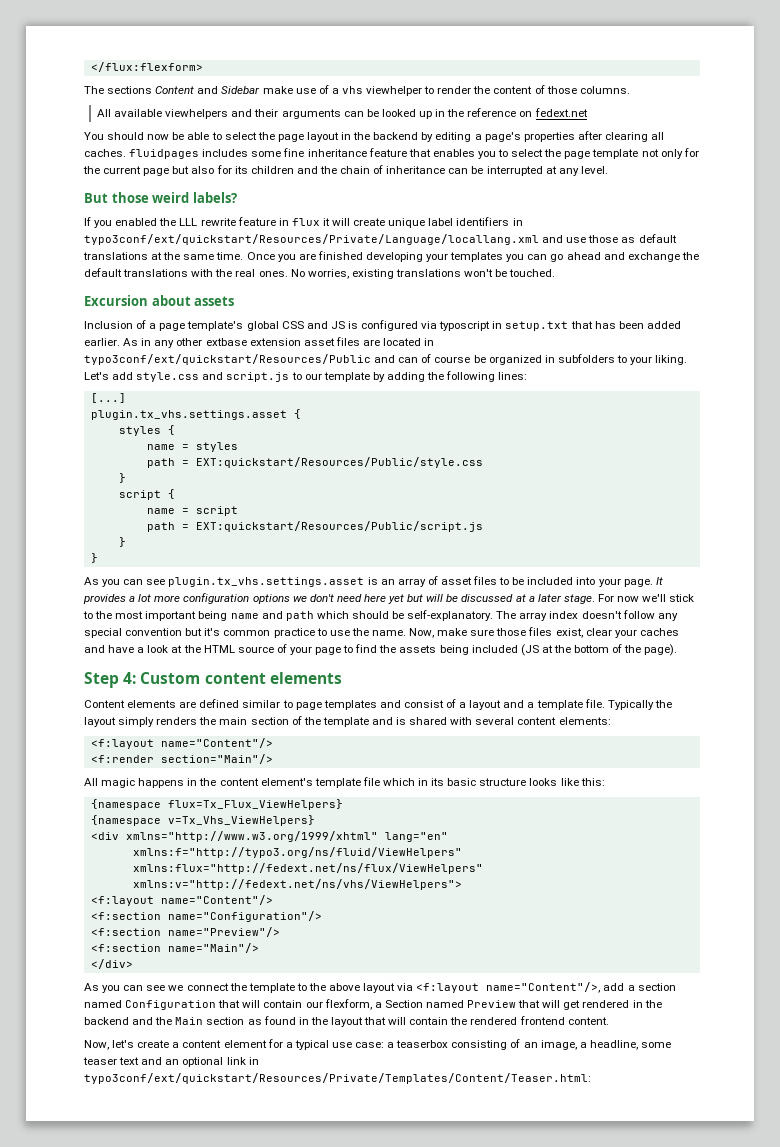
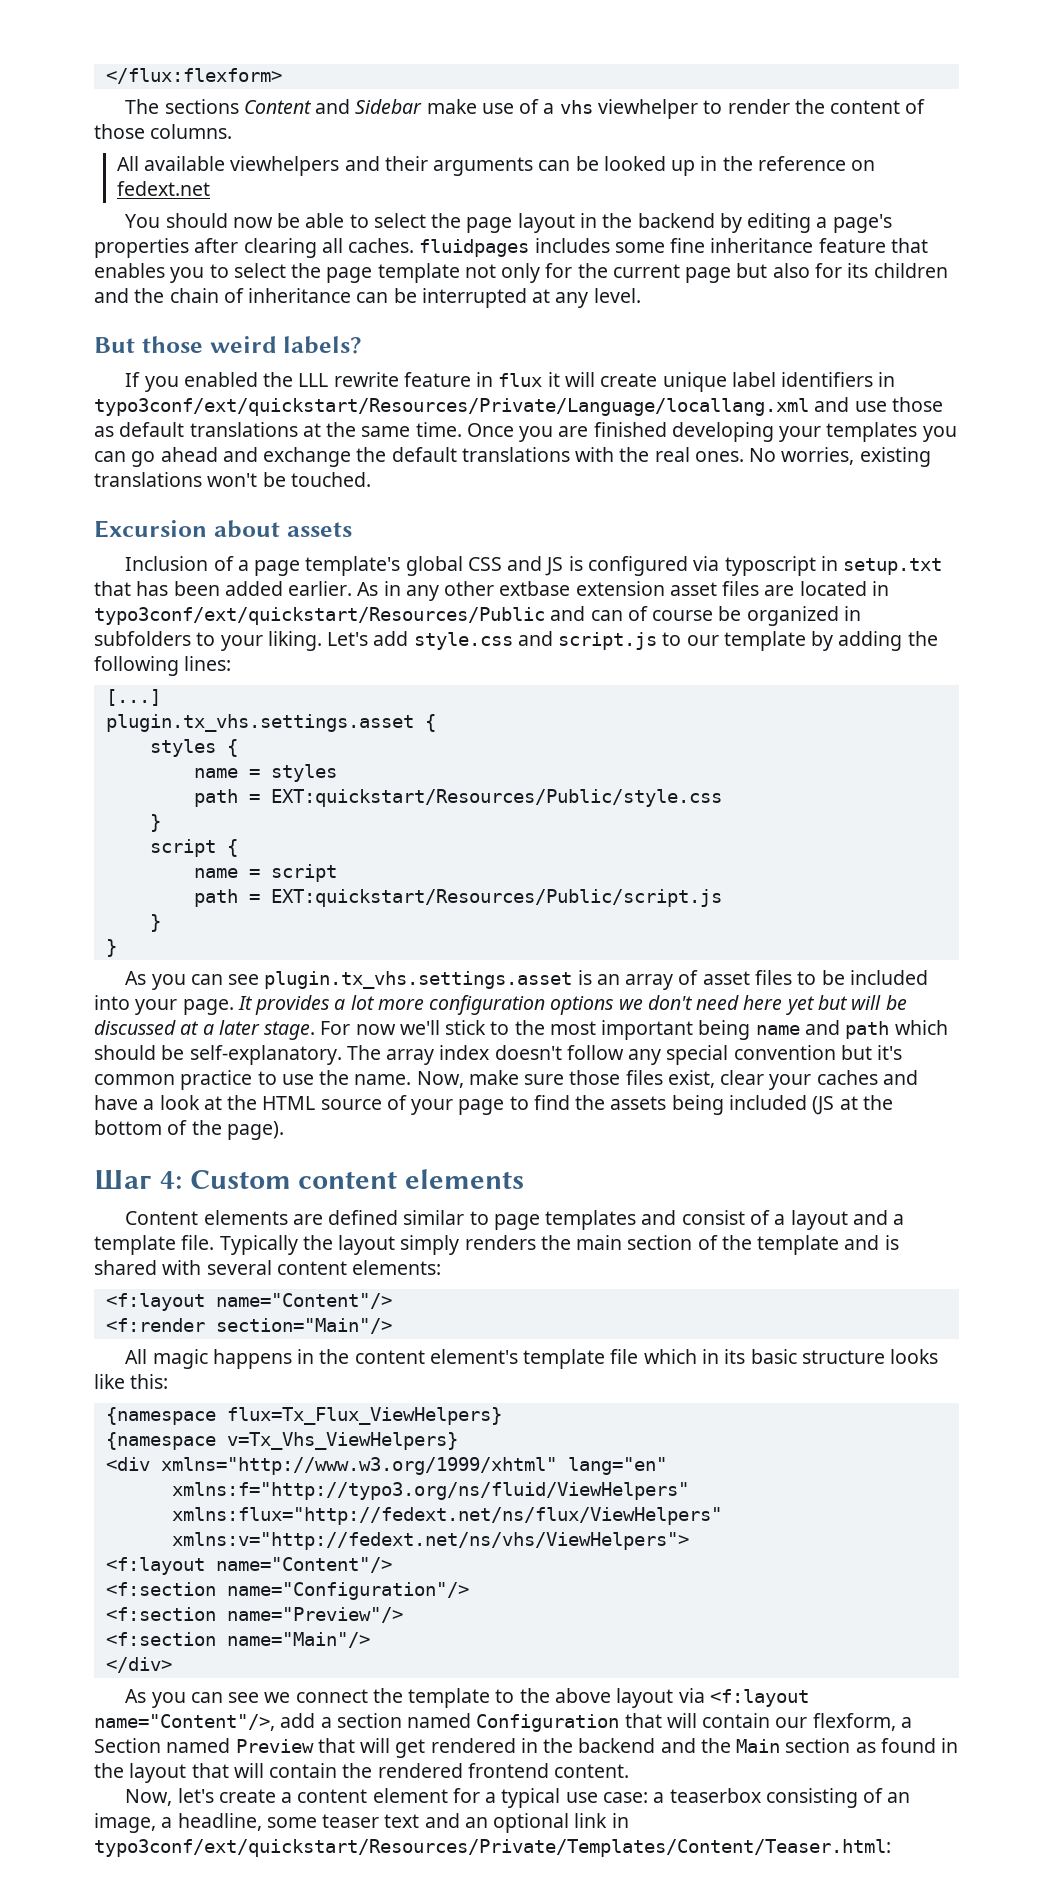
[84,672,119,688] Step -> [94,1170,152,1190] Шаг

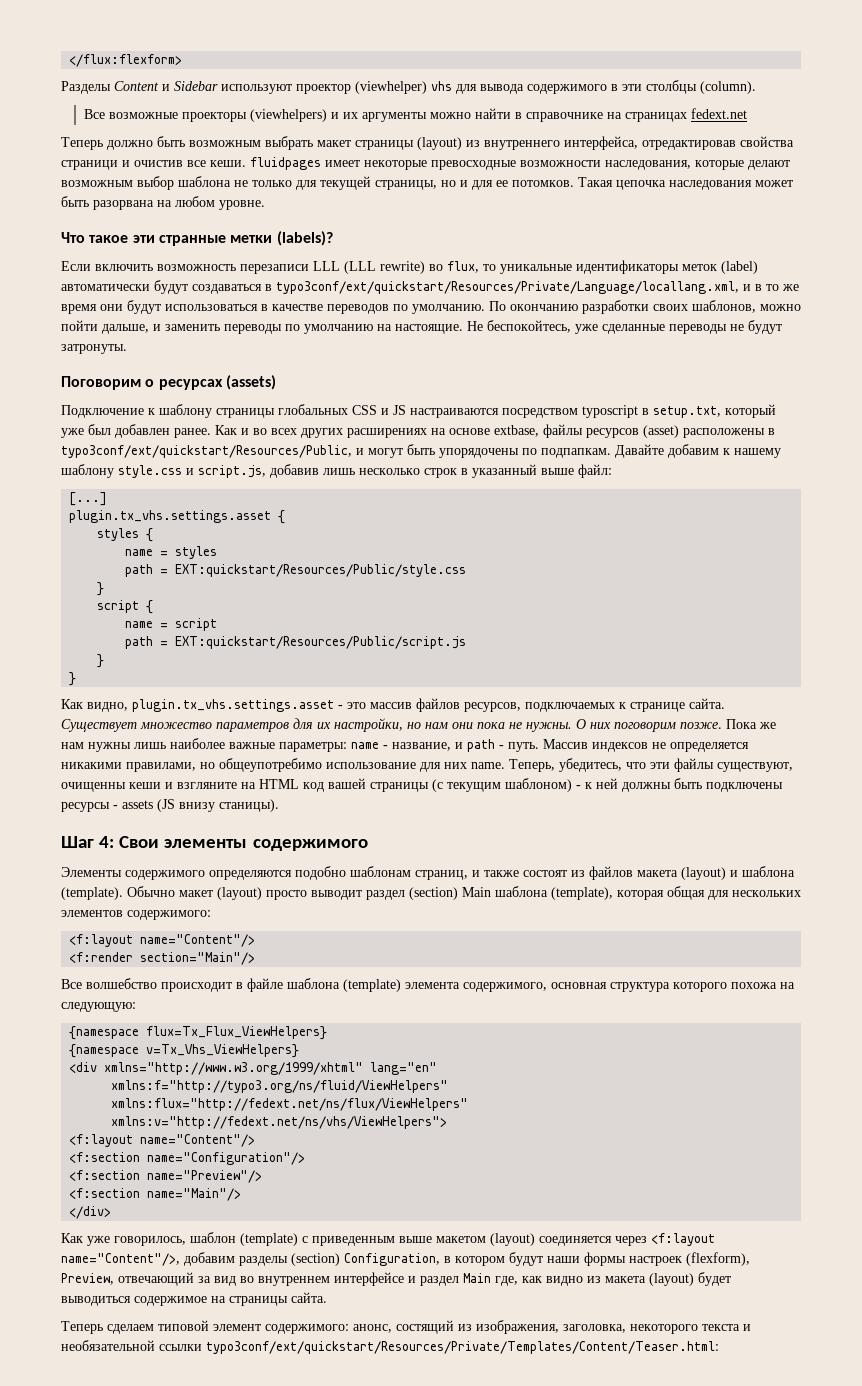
[125,99,926,119] [94,124,233,139] [116,156,876,176] [116,181,210,196] [125,213,892,233] [94,238,928,258] [94,263,948,283] [94,288,641,308] [94,336,363,354] [125,372,896,392] [94,397,943,416] [94,422,957,442] [94,447,931,467] [94,472,371,487] [94,520,352,538] [125,556,943,576] [94,581,889,601] [94,606,861,626] [94,631,938,651] [94,656,232,676] The sections Content and Sidebar make use of a vhs viewhelper to render the content of those columns. // All available viewhelpers and their arguments can be looked up in the reference on fedext.net // You should now be able to select the page layout in the backend by editing a page's properties after clearing all caches. fluidpages includes some fine inheritance feature that enables you to select the page template not only for the current page but also for its children and the chain of inheritance can be interrupted at any level. // But those weird labels? // If you enabled the LLL rewrite feature in flux it will create unique label identifiers in typo3conf/ext/quickstart/Resources/Private/Language/locallang.xml and use those as default translations at the same time. Once you are finished developing your templates you can go ahead and exchange the default translations with the real ones. No worries, existing translations won't be touched. // Excursion about assets // Inclusion of a page template's global CSS and JS is configured via typoscript in setup.txt that has been added earlier. As in any other extbase extension asset files are located in typo3conf/ext/quickstart/Resources/Public and can of course be organized in subfolders to your liking. Let's add style.css and script.js to our template by adding the following lines: -> [61,80,756,94] [84,108,748,122] [61,136,794,150] [61,157,790,170] [61,176,793,190] [61,196,265,210] [61,231,333,246] [61,260,758,274] [61,280,799,294] [61,300,801,314] [61,320,782,334] [61,344,127,354] [61,375,276,390] [61,404,776,418] [61,424,775,438] [61,444,781,458] [61,464,612,478] Разделы Content и Sidebar используют проектор (viewhelper) vhs для вывода содержимого в эти столбцы (column). // Все возможные проекторы (viewhelpers) и их аргументы можно найти в справочнике на страницах fedext.net // Теперь должно быть возможным выбрать макет страницы (layout) из внутреннего интерфейса, отредактировав свойства страници и очистив все кеши. fluidpages имеет некоторые превосходные возможности наследования, которые делают возможным выбор шаблона не только для текущей страницы, но и для ее потомков. Такая цепочка наследования может быть разорвана на любом уровне. // Что такое эти странные метки (labels)? // Если включить возможность перезаписи LLL (LLL rewrite) во flux, то уникальные идентификаторы меток (label) автоматически будут создаваться в typo3conf/ext/quickstart/Resources/Private/Language/locallang.xml, и в то же время они будут использоваться в качестве переводов по умолчанию. По окончанию разработки своих шаблонов, можно пойти дальше, и заменить переводы по умолчанию на настоящие. Не беспокойтесь, уже сделанные переводы не будут затронуты. // Поговорим о ресурсах (assets) // Подключение к шаблону страницы глобальных CSS и JS настраиваются посредством typoscript в setup.txt, который уже был добавлен ранее. Как и во всех других расширениях на основе extbase, файлы ресурсов (asset) расположены в typo3conf/ext/quickstart/Resources/Public, и могут быть упорядочены по подпапкам. Давайте добавим к нашему шаблону style.css и script.js, добавив лишь несколько строк в указанный выше файл:
[125,970,928,990] [94,995,907,1015] [94,1020,948,1040] [94,1045,903,1065] [94,1070,918,1090] [94,1095,893,1115] [94,1120,284,1140] [94,1169,525,1190] [125,1210,905,1230] [94,1235,899,1255] [94,1260,442,1275] [105,1293,392,1311] [105,1318,392,1334] [125,1349,939,1369] [94,1374,169,1389] As you can see plugin.tx_vhs.settings.asset is an array of asset files to be included into your page. It provides a lot more configuration options we don't need here yet but will be discussed at a later stage. For now we'll stick to the most important being name and path which should be self-explanatory. The array index doesn't follow any special convention but it's common practice to use the name. Now, make sure those files exist, clear your caches and have a look at the HTML source of your page to find the assets being included (JS at the bottom of the page). // Шаг 4: Custom content elements // Content elements are defined similar to page templates and consist of a layout and a template file. Typically the layout simply renders the main section of the template and is shared with several content elements: // <f:layout name="Content"/> // <f:render section="Main"/> // All magic happens in the content element's template file which in its basic structure looks like this: -> [61,698,725,712] [61,718,776,732] [61,738,749,752] [61,758,793,772] [61,778,783,792] [61,799,279,812] [61,836,368,851] [61,866,795,880] [61,886,801,900] [61,910,211,920] [69,934,256,947] [69,952,256,965] [61,978,795,992] [61,1002,136,1012] Как видно, plugin.tx_vhs.settings.asset - это массив файлов ресурсов, подключаемых к странице сайта. Существует множество параметров для их настройки, но нам они пока не нужны. О них поговорим позже. Пока же нам нужны лишь наиболее важные параметры: name - название, и path - путь. Массив индексов не определяется никакими правилами, но общеупотребимо использование для них name. Теперь, убедитесь, что эти файлы существуют, очищенны кеши и взгляните на HTML код вашей страницы (с текущим шаблоном) - к ней должны быть подключены ресурсы - assets (JS внизу станицы). // Шаг 4: Свои элементы содержимого // Элементы содержимого определяются подобно шаблонам страниц, и также состоят из файлов макета (layout) и шаблона (template). Обычно макет (layout) просто выводит раздел (section) Main шаблона (template), которая общая для нескольких элементов содержимого: // <f:layout name="Content"/> // <f:render section="Main"/> // Все волшебство происходит в файле шаблона (template) элемента содержимого, основная структура которого похожа на следующую:
[125,1688,809,1708] [94,1713,912,1732] [94,1738,959,1758] [94,1763,630,1783] [125,1788,911,1808] [94,1813,629,1833] As you can see we connect the template to the above layout via <f:layout name="Content"/>, add a section named Configuration that will contain our flexform, a Section named Preview that will get rendered in the backend and the Main section as found in the layout that will contain the rendered frontend content. // Now, let's create a content element for a typical use case: a teaserbox consisting of an image, a headline, some teaser text and an optional link in -> [61,1232,715,1246] [61,1252,750,1266] [61,1272,731,1286] [61,1292,327,1306] [61,1320,751,1334] [61,1340,202,1351] Как уже говорилось, шаблон (template) с приведенным выше макетом (layout) соединяется через <f:layout name="Content"/>, добавим разделы (section) Configuration, в котором будут наши формы настроек (flexform), Preview, отвечающий за вид во внутреннем интерфейсе и раздел Main где, как видно из макета (layout) будет выводиться содержимое на страницы сайта. // Теперь сделаем типовой элемент содержимого: анонс, состящий из изображения, заголовка, некоторого текста и необязательной ссылки

